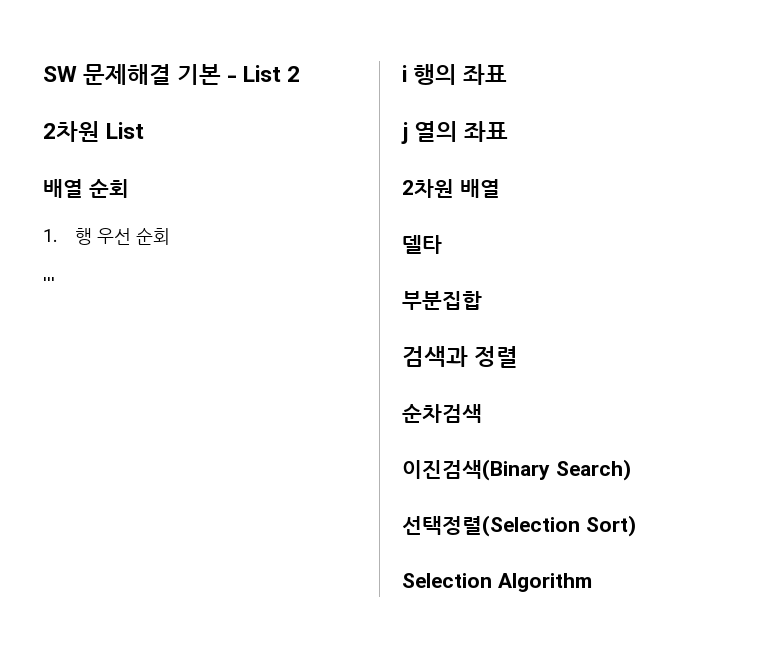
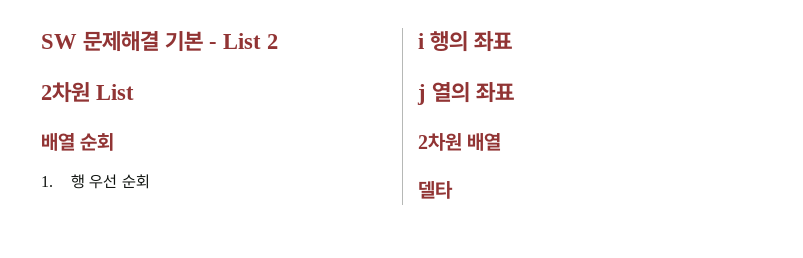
[43,277,55,291] // ''' -> (150, 181) none
[402,291,482,310] [402,346,519,368] [402,404,482,423] [402,459,631,481] [402,515,636,537] [402,573,592,592] // 부분집합 // 검색과 정렬 // 순차검색 // 이진검색(Binary Search) // 선택정렬(Selection Sort) // Selection Algorithm -> (453, 190) none

